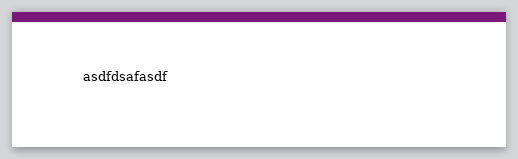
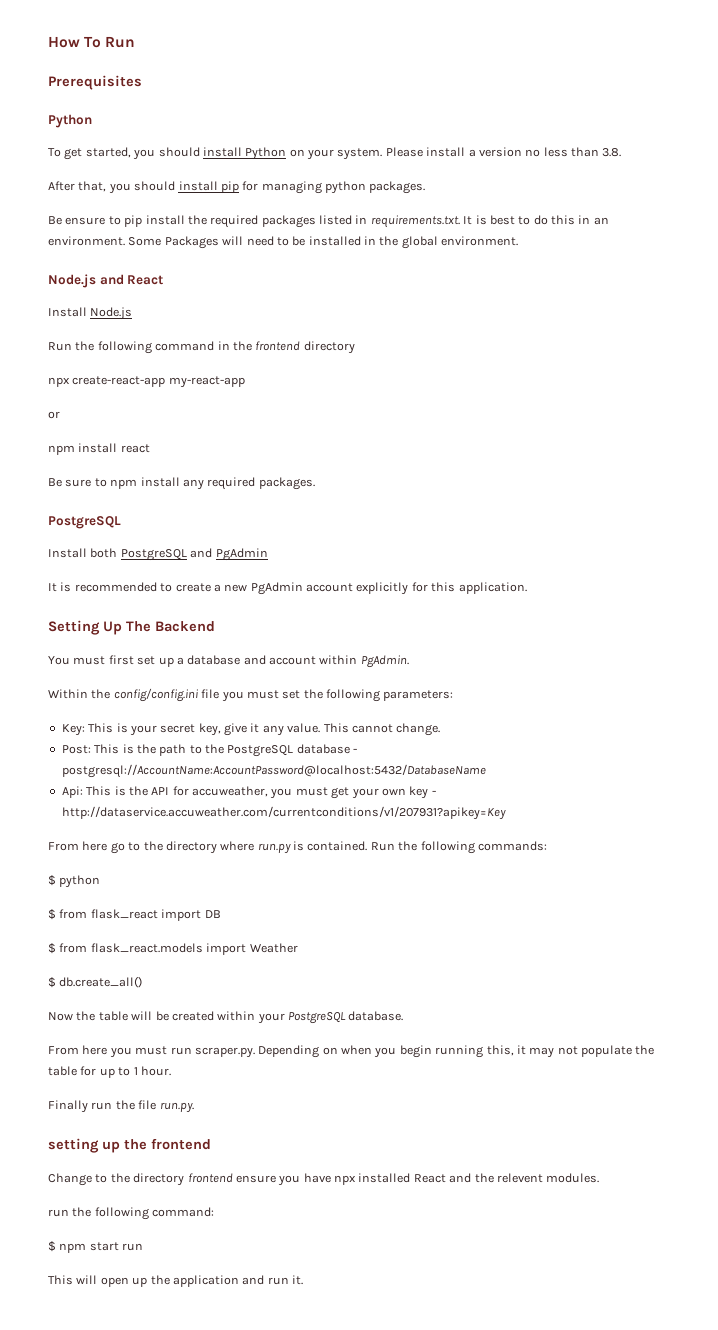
[83,71,168,81] asdfdsafasdf -> [48,36,136,48] [48,75,142,90] [48,114,92,128] [48,147,622,160] [48,181,426,194] [48,215,609,228] [48,236,519,249] [48,274,164,288] [48,307,133,320] [48,341,355,354] [48,376,245,388] [48,411,60,419] [48,443,150,455] [48,477,315,490] [48,516,121,529] [48,548,268,561] [48,582,527,595] [48,620,215,635] [48,655,409,668] [48,688,454,702] [61,723,441,736] [61,744,358,757] [61,764,486,778] [61,786,436,799] [61,806,506,820] [48,841,547,854] [48,875,101,888] [48,909,221,921] [48,943,298,955] [48,976,143,988] [48,1011,404,1024] [48,1045,655,1058] [48,1066,171,1078] [48,1100,194,1113] [48,1138,211,1153] [48,1173,600,1186] [48,1207,215,1220] [48,1241,144,1253] [48,1275,303,1287] How To Run // Prerequisites // Python // To get started, you should install Python on your system. Please install a version no less than 3.8. // After that, you should install pip for managing python packages. // Be ensure to pip install the required packages listed in requirements.txt. It is best to do this in an environment. Some Packages will need to be installed in the global environment. // Node.js and React // Install Node.js // Run the following command in the frontend directory // npx create-react-app my-react-app // or // npm install react // Be sure to npm install any required packages. // PostgreSQL // Install both PostgreSQL and PgAdmin // It is recommended to create a new PgAdmin account explicitly for this application. // Setting Up The Backend // You must first set up a database and account within PgAdmin. // Within the config/config.ini file you must set the following parameters: // Key: This is your secret key, give it any value. This cannot change. // Post: This is the path to the PostgreSQL database - postgresql://AccountName:AccountPassword@localhost:5432/DatabaseName // Api: This is the API for accuweather, you must get your own key - http://dataservice.accuweather.com/currentconditions/v1/207931?apikey=Key // From here go to the directory where run.py is contained. Run the following commands: // $ python // $ from flask_react import DB // $ from flask_react.models import Weather // $ db.create_all() // Now the table will be created within your PostgreSQL database. // From here you must run scraper.py. Depending on when you begin running this, it may not populate the table for up to 1 hour. // Finally run the file run.py. // setting up the frontend // Change to the directory frontend ensure you have npx installed React and the relevent modules. // run the following command: // $ npm start run // This will open up the application and run it.

